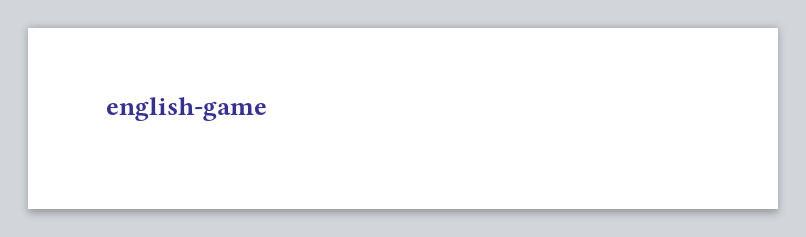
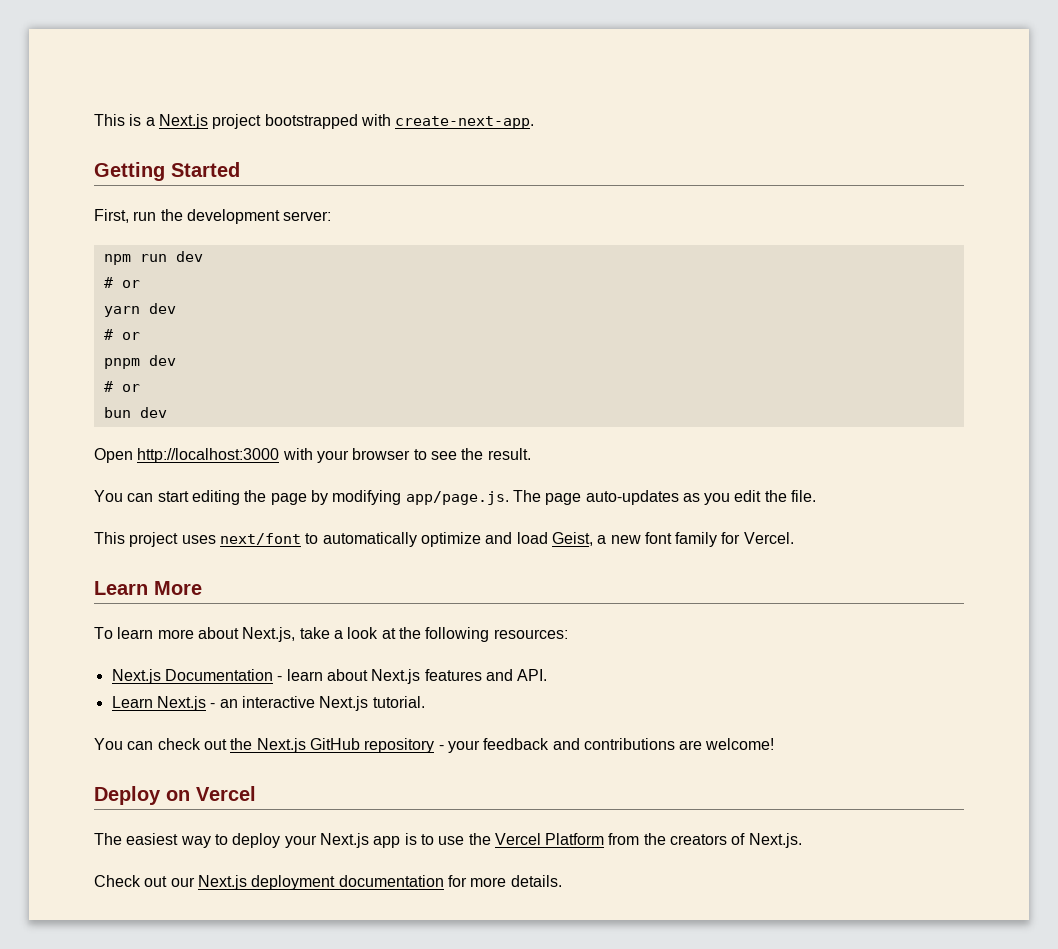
[106,97,267,121] english-game -> [94,114,535,129] [94,162,240,181] [94,209,332,224] [103,251,203,265] [103,277,140,288] [103,303,176,317] [103,329,140,340] [103,355,176,369] [103,381,140,392] [103,407,167,418] [94,448,531,463] [94,490,817,505] [94,532,794,547] [94,581,202,595] [94,627,568,642] [111,669,548,684] [111,696,425,711] [94,738,775,753] [94,786,256,805] [94,833,802,848] [94,875,562,890] This is a Next.js project bootstrapped with create-next-app. // Getting Started // First, run the development server: // npm run dev // # or // yarn dev // # or // pnpm dev // # or // bun dev // Open http://localhost:3000 with your browser to see the result. // You can start editing the page by modifying app/page.js. The page auto-updates as you edit the file. // This project uses next/font to automatically optimize and load Geist, a new font family for Vercel. // Learn More // To learn more about Next.js, take a look at the following resources: // Next.js Documentation - learn about Next.js features and API. // Learn Next.js - an interactive Next.js tutorial. // You can check out the Next.js GitHub repository - your feedback and contributions are welcome! // Deploy on Vercel // The easiest way to deploy your Next.js app is to use the Vercel Platform from the creators of Next.js. // Check out our Next.js deployment documentation for more details.

